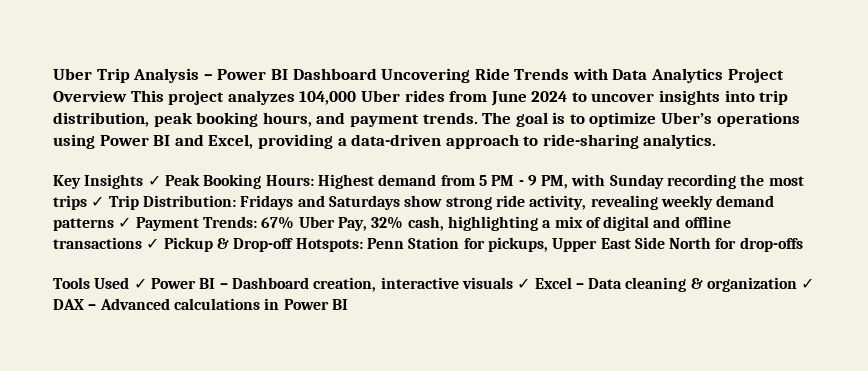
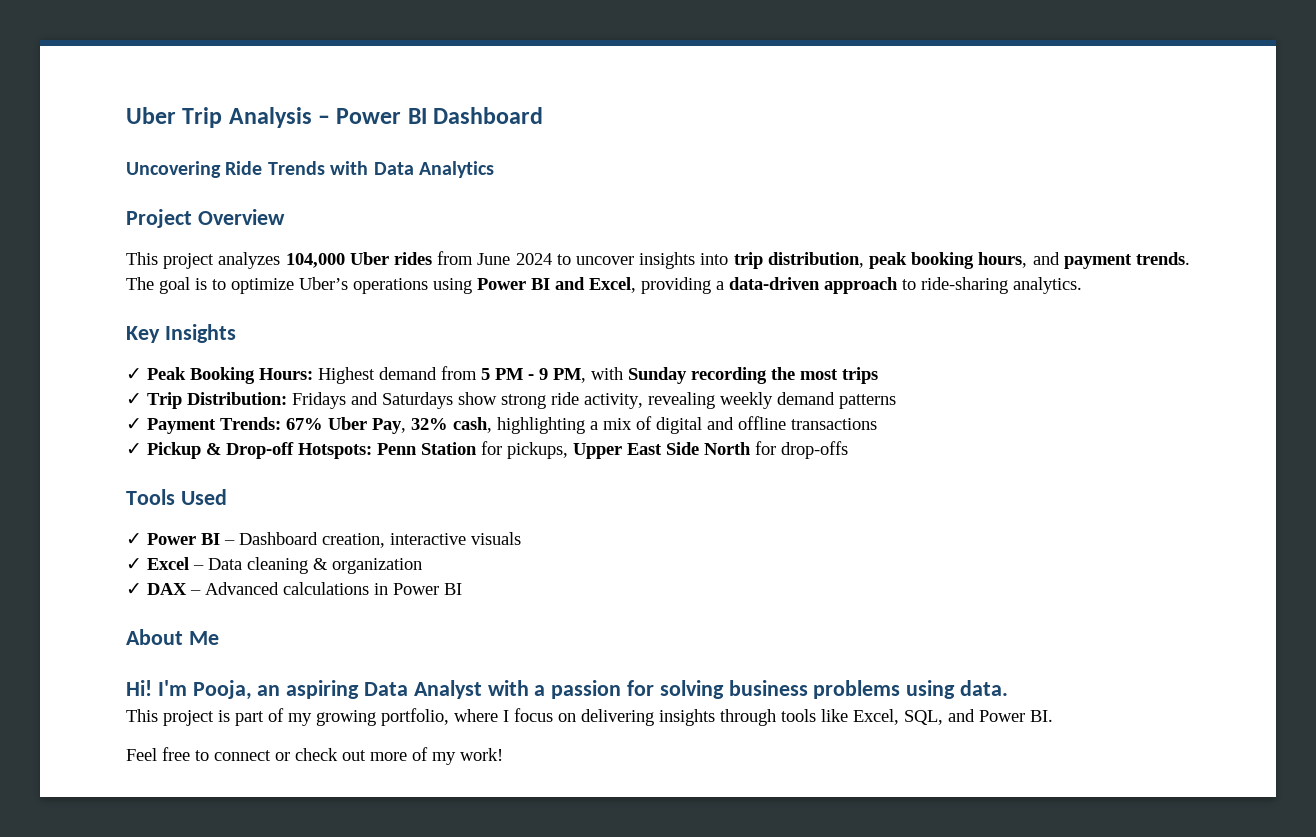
(377, 74) none -> (544, 115) //
(724, 75) none -> (494, 169) //
(127, 96) none -> (285, 217) //
(144, 181) none -> (236, 333) //
(87, 202) none -> (878, 375) //
(114, 224) none -> (896, 401) //
(142, 243) none -> (877, 424) //
(130, 283) none -> (227, 497) //
(513, 283) none -> (521, 538) //
(798, 284) none -> (422, 566) //
(348, 304) none -> [126,629,219,645] [126,680,1009,700] [126,708,1053,726] [126,747,503,765] // About Me // Hi! I'm Pooja, an aspiring Data Analyst with a passion for solving business problems using data. // This project is part of my growing portfolio, where I focus on delivering insights through tools like Excel, SQL, and Power BI. // Feel free to connect or check out more of my work!

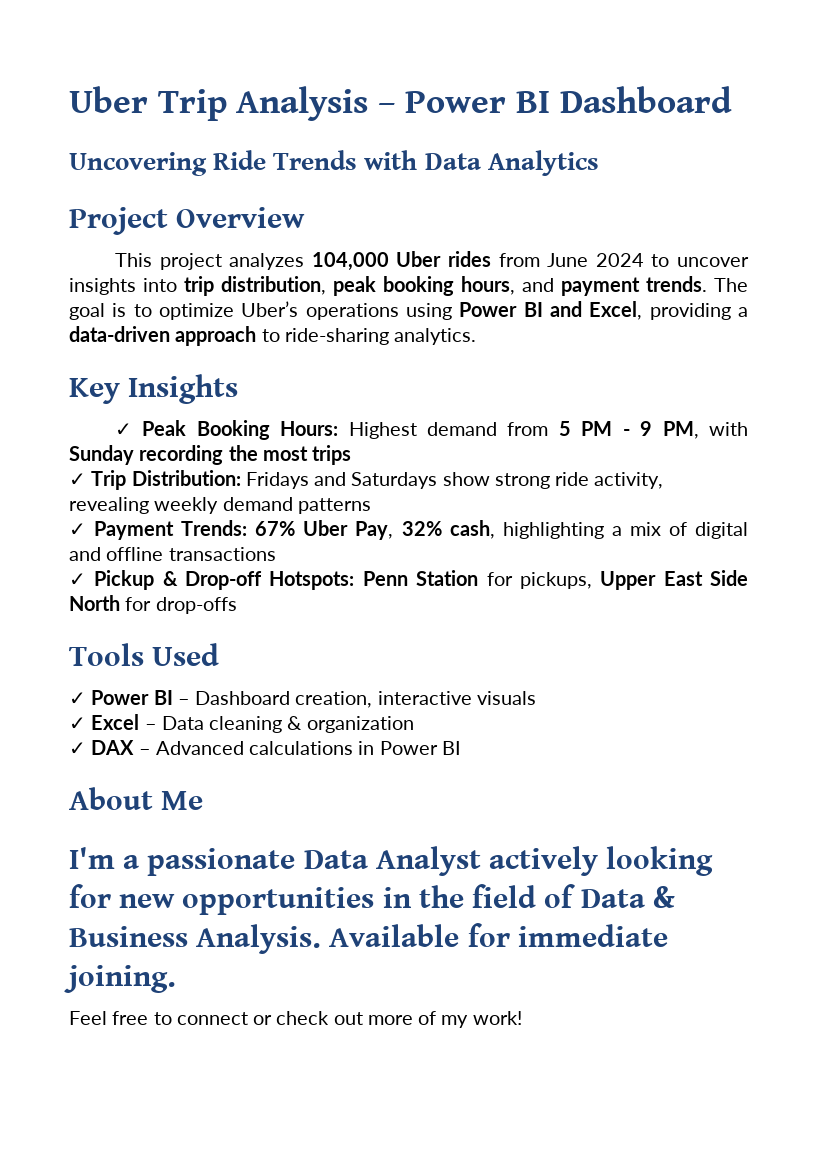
[126,680,1009,700] [126,708,1053,726] Hi! I'm Pooja, an aspiring Data Analyst with a passion for solving business problems using data. // This project is part of my growing portfolio, where I focus on delivering insights through tools like Excel, SQL, and Power BI. -> [69,846,714,876] [69,884,675,915] [69,923,668,954] [64,965,176,993] I'm a passionate Data Analyst actively looking for new opportunities in the field of Data & Business Analysis. Available for immediate joining.

